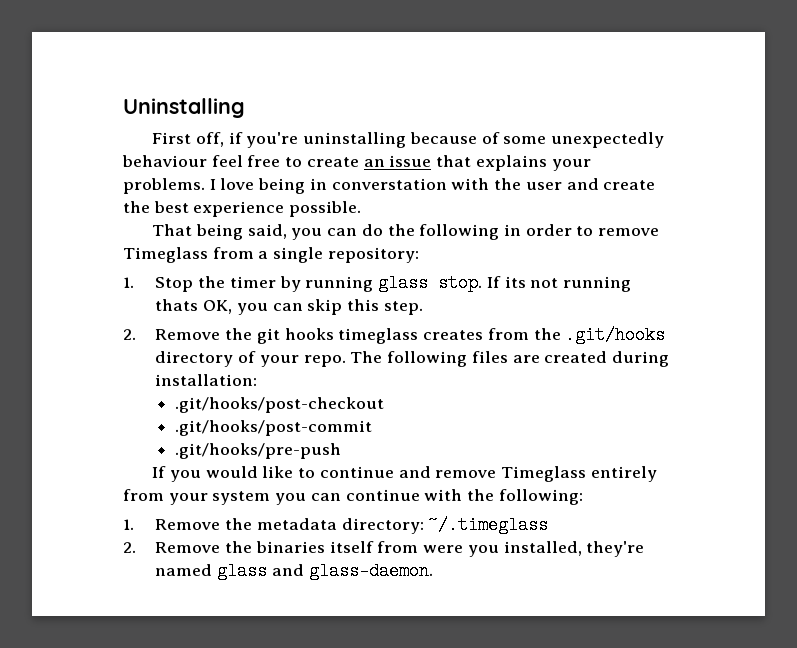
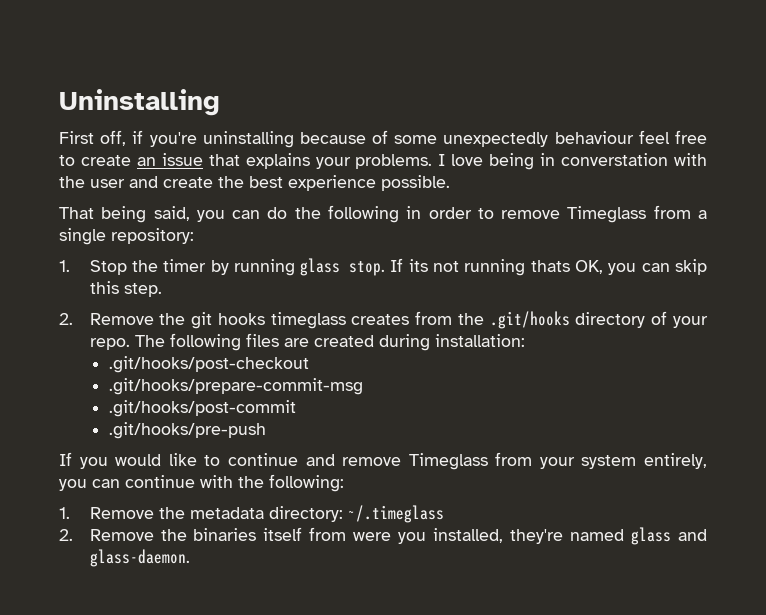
(384, 405) none -> [108,378,363,395] // .git/hooks/prepare-commit-msg
[590,466,657,482] entirely -> (488, 461) none
(271, 498) none -> [644,453,707,469] entirely,

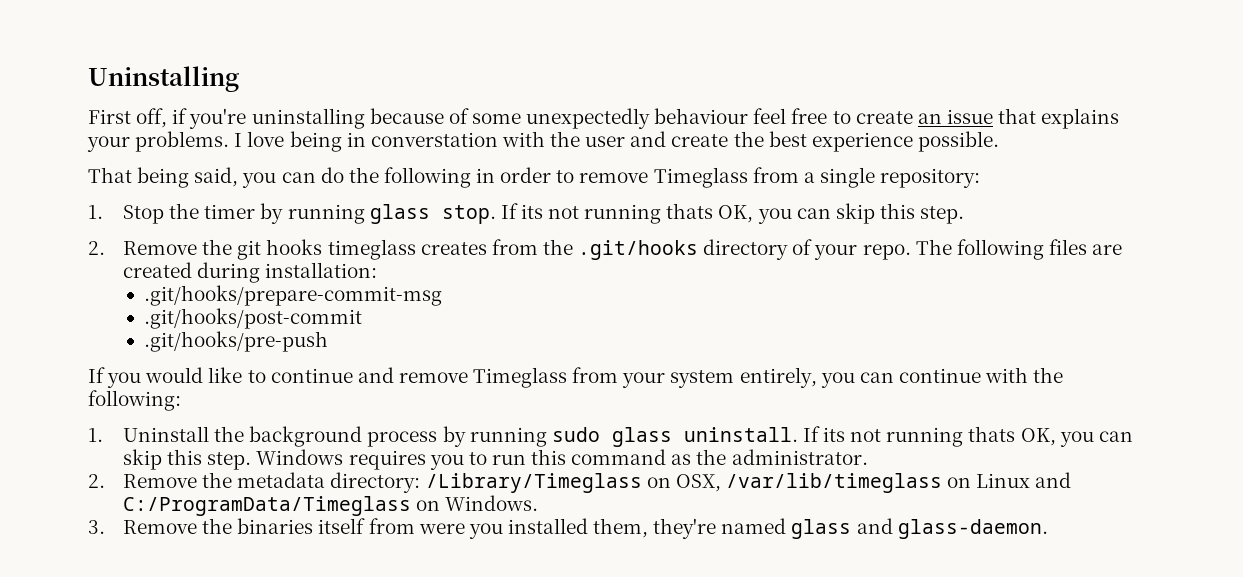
[108,356,309,373] // .git/hooks/post-checkout -> (378, 270) none
[89,505,444,523] [59,529,73,541] Remove the metadata directory: ~/.timeglass // 2. -> [123,426,1133,447] [123,449,868,470] [88,472,1072,493] [123,495,539,516] [88,520,105,534] Uninstall the background process by running sudo glass uninstall. If its not running thats OK, you can skip this step. Windows requires you to run this command as the administrator. // 2. Remove the metadata directory: /Library/Timeglass on OSX, /var/lib/timeglass on Linux and C:/ProgramData/Timeglass on Windows. // 3.
[433,528,504,543] installed, -> [507,518,649,538] installed them,

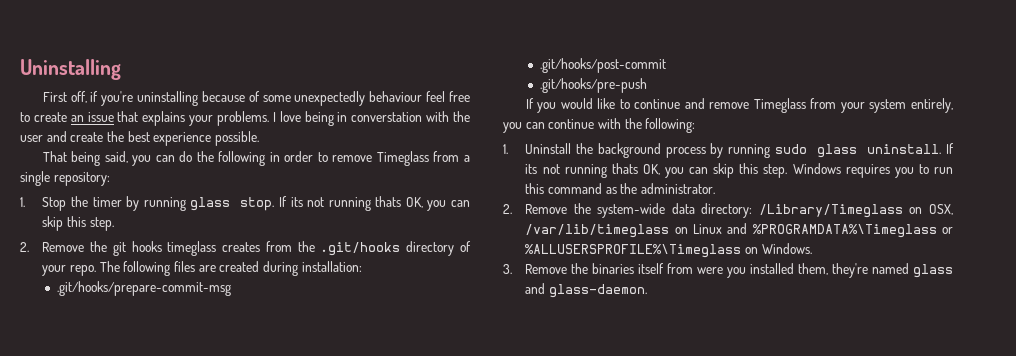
[237,472,326,488] metadata -> [597,203,695,218] system-wide data
[123,496,412,516] C:/ProgramData/Timeglass -> [752,224,953,238] [525,244,742,258] %PROGRAMDATA%\Timeglass or %ALLUSERSPROFILE%\Timeglass

